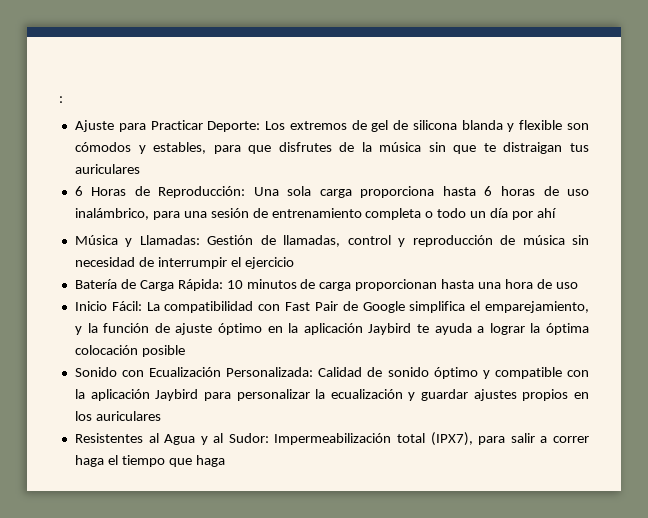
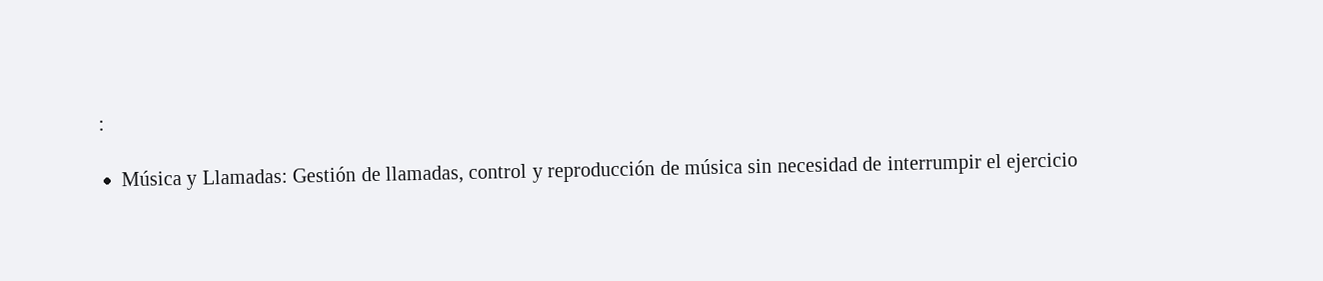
[74,120,589,132] [74,142,590,154] [74,164,140,174] [74,186,589,198] [74,208,556,220] // Ajuste para Practicar Deporte: Los extremos de gel de silicona blanda y flexible son cómodos y estables, para que disfrutes de la música sin que te distraigan tus auriculares // 6 Horas de Reproducción: Una sola carga proporciona hasta 6 horas de uso inalámbrico, para una sesión de entrenamiento completa o todo un día por ahí -> (105, 125) none
[74,279,578,291] [74,301,589,313] [74,323,590,335] [74,345,185,357] [74,367,589,379] [74,389,589,401] [74,411,161,421] [74,432,589,446] [74,455,225,467] // Batería de Carga Rápida: 10 minutos de carga proporcionan hasta una hora de uso // Inicio Fácil: La compatibilidad con Fast Pair de Google simplifica el emparejamiento, y la función de ajuste óptimo en la aplicación Jaybird te ayuda a lograr la óptima colocación posible // Sonido con Ecualización Personalizada: Calidad de sonido óptimo y compatible con la aplicación Jaybird para personalizar la ecualización y guardar ajustes propios en los auriculares // Resistentes al Agua y al Sudor: Impermeabilización total (IPX7), para salir a correr haga el tiempo que haga -> (1079, 162) none

